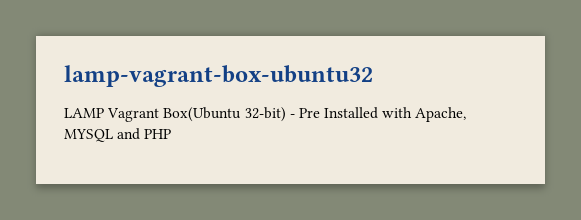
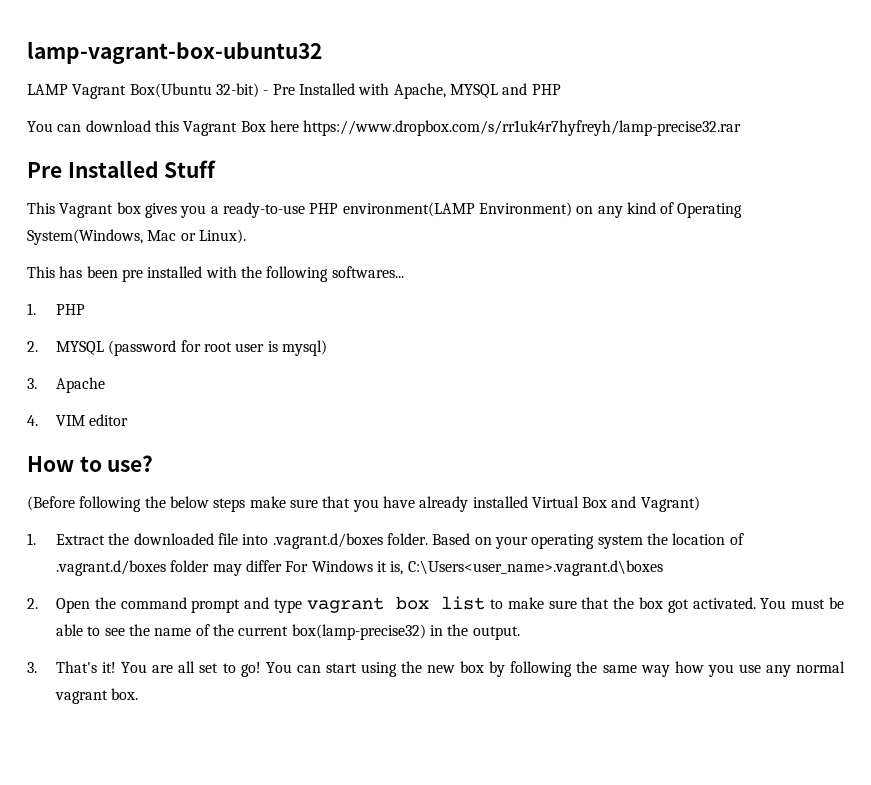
(172, 134) none -> [27,120,742,136] [27,160,217,178] [27,202,743,218] [27,229,246,245] [27,266,404,282] [27,303,86,315] [27,340,327,356] [27,377,106,393] [27,414,129,426] [27,455,154,472] [27,496,700,512] [27,533,744,549] [56,560,663,576] [27,596,844,613] [56,624,520,640] [27,661,846,677] [55,688,139,704] // You can download this Vagrant Box here https://www.dropbox.com/s/rr1uk4r7hyfreyh/lamp-precise32.rar // Pre Installed Stuff // This Vagrant box gives you a ready-to-use PHP environment(LAMP Environment) on any kind of Operating System(Windows, Mac or Linux). // This has been pre installed with the following softwares... // 1. PHP // 2. MYSQL (password for root user is mysql) // 3. Apache // 4. VIM editor // How to use? // (Before following the below steps make sure that you have already installed Virtual Box and Vagrant) // 1. Extract the downloaded file into .vagrant.d/boxes folder. Based on your operating system the location of .vagrant.d/boxes folder may differ For Windows it is, C:\Users<user_name>.vagrant.d\boxes // 2. Open the command prompt and type vagrant box list to make sure that the box got activated. You must be able to see the name of the current box(lamp-precise32) in the output. // 3. That's it! You are all set to go! You can start using the new box by following the same way how you use any normal vagrant box.

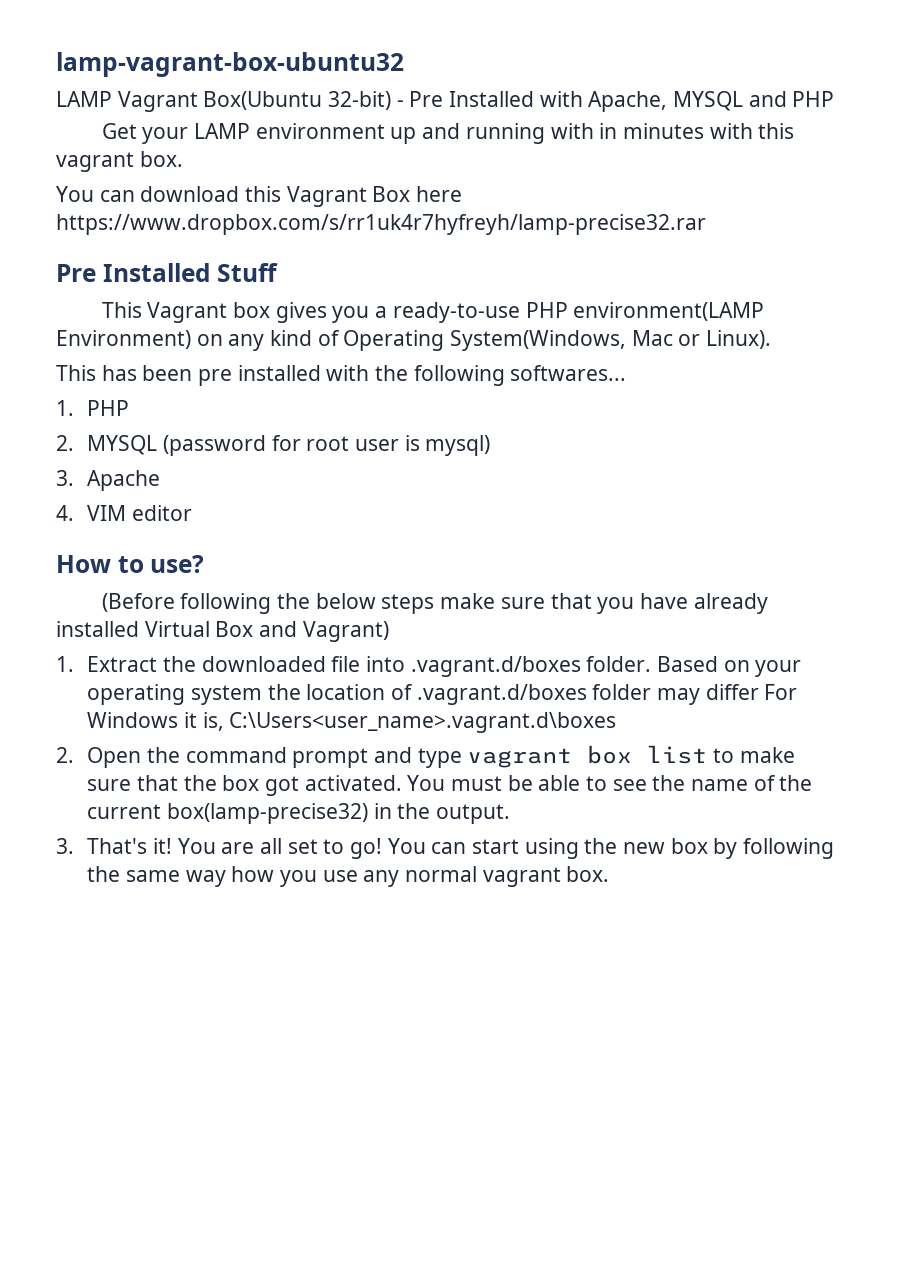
(561, 89) none -> [101,123,795,144] [56,151,183,172] // Get your LAMP environment up and running with in minutes with this vagrant box.

